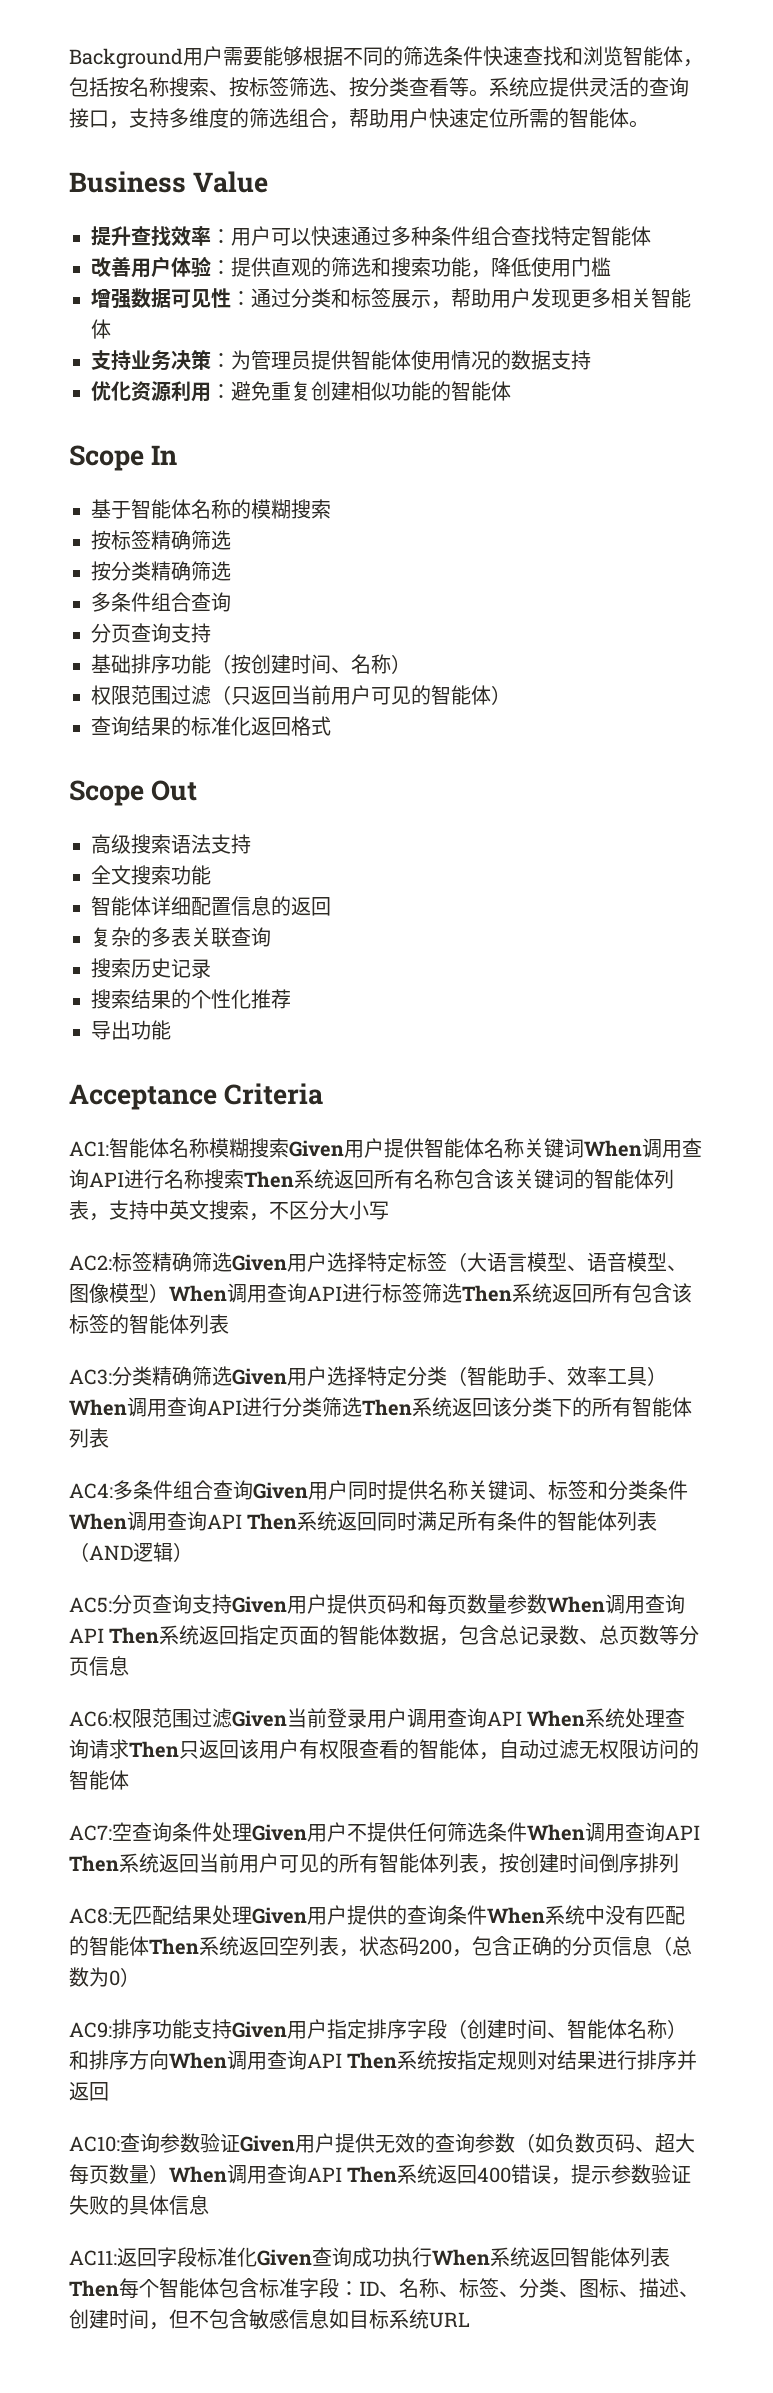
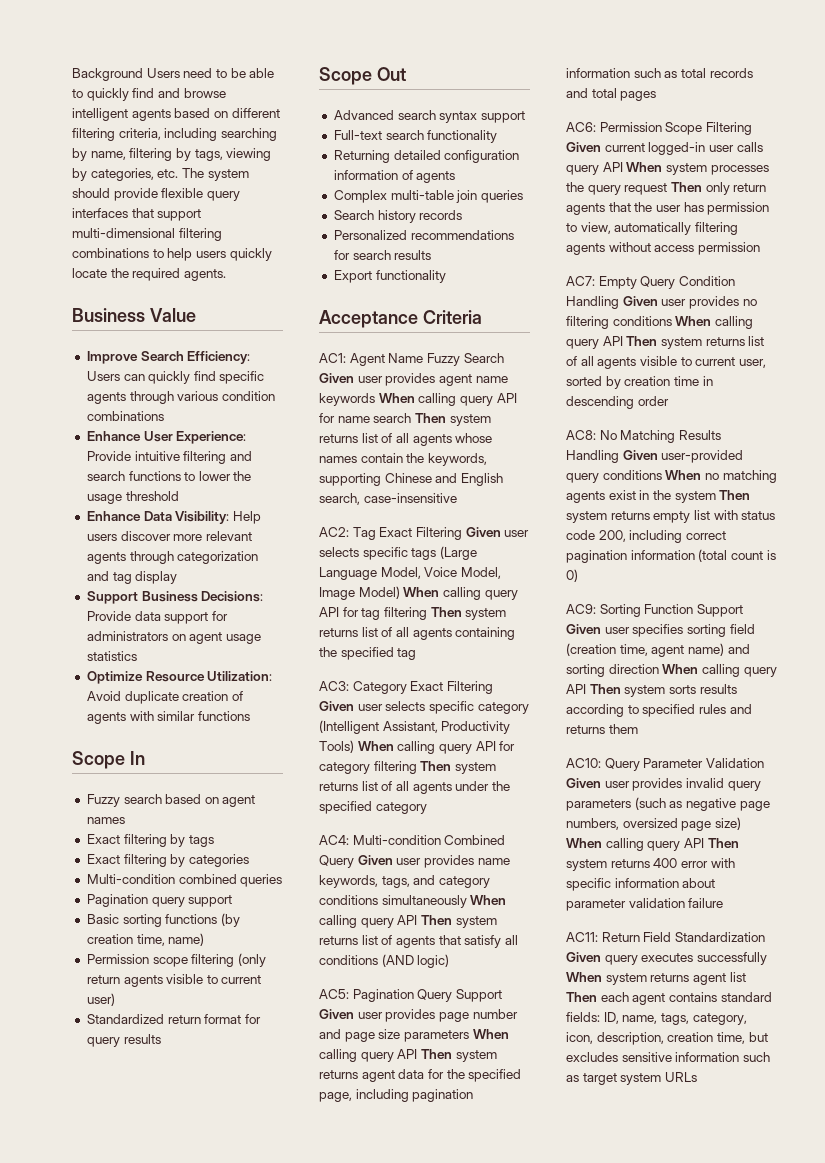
[183,46,703,67] [69,77,689,97] [69,108,649,129] [69,171,269,193] [91,226,651,247] [91,256,611,278] [91,288,691,309] [91,319,111,339] [91,350,591,371] [91,381,511,402] [69,445,178,471] [91,499,331,519] [91,530,231,550] [91,561,231,581] [91,592,231,612] [91,623,211,643] [91,654,411,674] [91,685,511,705] [91,716,331,736] [69,780,198,806] [91,834,251,854] [91,865,211,885] [91,896,331,916] [91,927,271,948] [91,958,211,978] [91,989,291,1009] [91,1020,171,1040] [69,1083,324,1110] [69,1138,702,1158] [69,1169,674,1189] [69,1200,389,1221] [69,1252,687,1272] [69,1283,692,1303] [69,1314,229,1334] [69,1366,667,1386] [69,1397,692,1417] [69,1428,109,1448] [69,1480,688,1500] [69,1511,658,1531] [69,1542,193,1562] [69,1594,685,1615] [69,1625,700,1646] [69,1656,129,1676] [69,1708,686,1728] [69,1739,699,1760] [69,1770,129,1790] [69,1822,700,1842] [69,1853,679,1874] [69,1905,685,1925] [69,1936,692,1957] [69,1967,140,1987] [69,2019,687,2039] [69,2050,698,2070] [69,2082,109,2101] [69,2133,695,2153] [69,2164,692,2185] [69,2195,209,2215] [69,2247,670,2267] [69,2278,699,2299] [69,2309,470,2330] 用户需要能够根据不同的筛选条件快速查找和浏览智能体，包括按名称搜索、按标签筛选、按分类查看等。系统应提供灵活的查询接口，支持多维度的筛选组合，帮助用户快速定位所需的智能体。 // Business Value // 提升查找效率：用户可以快速通过多种条件组合查找特定智能体 // 改善用户体验：提供直观的筛选和搜索功能，降低使用门槛 // 增强数据可见性：通过分类和标签展示，帮助用户发现更多相关智能体 // 支持业务决策：为管理员提供智能体使用情况的数据支持 // 优化资源利用：避免重复创建相似功能的智能体 // Scope In // 基于智能体名称的模糊搜索 // 按标签精确筛选 // 按分类精确筛选 // 多条件组合查询 // 分页查询支持 // 基础排序功能（按创建时间、名称） // 权限范围过滤（只返回当前用户可见的智能体） // 查询结果的标准化返回格式 // Scope Out // 高级搜索语法支持 // 全文搜索功能 // 智能体详细配置信息的返回 // 复杂的多表关联查询 // 搜索历史记录 // 搜索结果的个性化推荐 // 导出功能 // Acceptance Criteria // AC1:智能体名称模糊搜索Given用户提供智能体名称关键词When调用查询API进行名称搜索Then系统返回所有名称包含该关键词的智能体列表，支持中英文搜索，不区分大小写 // AC2:标签精确筛选Given用户选择特定标签（大语言模型、语音模型、图像模型）When调用查询API进行标签筛选Then系统返回所有包含该标签的智能体列表 // AC3:分类精确筛选Given用户选择特定分类（智能助手、效率工具）When调用查询API进行分类筛选Then系统返回该分类下的所有智能体列表 // AC4:多条件组合查询Given用户同时提供名称关键词、标签和分类条件When调用查询API Then系统返回同时满足所有条件的智能体列表（AND逻辑） // AC5:分页查询支持Given用户提供页码和每页数量参数When调用查询API Then系统返回指定页面的智能体数据，包含总记录数、总页数等分页信息 // AC6:权限范围过滤Given当前登录用户调用查询API When系统处理查询请求Then只返回该用户有权限查看的智能体，自动过滤无权限访问的智能体 // AC7:空查询条件处理Given用户不提供任何筛选条件When调用查询API Then系统返回当前用户可见的所有智能体列表，按创建时间倒序排列 // AC8:无匹配结果处理Given用户提供的查询条件When系统中没有匹配的智能体Then系统返回空列表，状态码200，包含正确的分页信息（总数为0） // AC9:排序功能支持Given用户指定排序字段（创建时间、智能体名称）和排序方向When调用查询API Then系统按指定规则对结果进行排序并返回 // AC10:查询参数验证Given用户提供无效的查询参数（如负数页码、超大每页数量）When调用查询API Then系统返回400错误，提示参数验证失败的具体信息 // AC11:返回字段标准化Given查询成功执行When系统返回智能体列表Then每个智能体包含标准字段：ID、名称、标签、分类、图标、描述、创建时间，但不包含敏感信息如目标系统URL -> [146,68,275,78] [72,88,226,101] [72,108,280,121] [72,128,277,141] [72,148,272,161] [72,168,249,181] [72,188,240,201] [72,208,202,221] [72,228,222,241] [72,248,272,261] [72,268,226,281] [72,308,196,322] [86,351,251,364] [86,371,265,384] [86,391,275,404] [86,411,164,421] [86,431,247,444] [86,451,252,464] [86,471,252,481] [86,491,179,504] [86,511,261,524] [86,531,252,541] [86,551,259,564] [86,571,178,584] [86,591,264,604] [86,611,228,624] [86,631,261,644] [86,651,137,661] [86,671,273,684] [86,691,243,704] [86,711,250,724] [72,751,145,769] [86,794,256,807] [86,817,125,824] [86,834,214,847] [86,854,249,867] [86,874,283,887] [86,894,233,907] [86,913,240,927] [86,933,205,946] [86,953,266,967] [86,974,262,987] [86,993,115,1006] [86,1014,261,1024] [86,1034,161,1047] [319,67,406,85] [333,110,525,123] [333,130,498,143] [333,150,520,163] [333,170,456,183] [333,190,523,203] [333,210,463,223] [333,230,514,240] [333,250,432,260] [333,270,446,283] [319,310,482,328] [319,353,504,366] [319,373,508,386] [319,393,517,406] [319,413,491,426] [319,433,493,446] [319,453,487,466] [319,473,503,486] [319,493,457,505] [319,527,530,540] [319,546,477,560] [319,567,501,580] [319,586,518,600] [319,607,507,620] [319,627,516,640] [319,647,417,660] [319,681,493,694] [319,701,529,714] [319,720,511,734] [319,740,516,754] [319,761,496,774] [319,781,510,794] [319,801,427,814] [319,835,506,845] [319,855,510,868] [319,875,490,888] [319,895,507,908] [319,915,497,928] [319,935,518,948] [319,954,450,968] [319,989,502,1002] [319,1009,518,1022] [319,1029,509,1042] [319,1049,497,1062] [319,1069,522,1082] [319,1089,474,1102] [566,68,753,78] [566,88,657,101] [566,122,752,135] [566,142,763,155] [566,162,769,175] [566,182,767,195] [566,202,770,215] [566,222,738,235] [566,242,760,255] [566,276,735,289] [566,296,757,309] [566,316,753,329] [566,336,765,349] [566,356,766,369] [566,376,713,389] [566,396,669,409] [566,430,721,443] [566,450,744,463] [566,470,777,483] [566,490,751,503] [566,510,776,523] [566,530,726,543] [566,549,776,563] [566,569,578,582] [566,604,743,617] [566,624,755,637] [566,643,750,657] [566,664,777,677] [566,684,737,697] [566,704,752,717] [566,724,638,734] [566,758,764,771] [566,778,761,791] [566,797,770,811] [566,817,741,831] [566,838,739,851] [566,858,735,871] [566,878,716,891] [566,898,724,911] [566,932,765,942] [566,952,767,965] [566,972,746,985] [566,992,772,1005] [566,1012,747,1025] [566,1032,768,1045] [566,1052,770,1062] [566,1072,697,1085] Users need to be able to quickly find and browse intelligent agents based on different filtering criteria, including searching by name, filtering by tags, viewing by categories, etc. The system should provide flexible query interfaces that support multi-dimensional filtering combinations to help users quickly locate the required agents. // Business Value // Improve Search Efficiency: Users can quickly find specific agents through various condition combinations // Enhance User Experience: Provide intuitive filtering and search functions to lower the usage threshold // Enhance Data Visibility: Help users discover more relevant agents through categorization and tag display // Support Business Decisions: Provide data support for administrators on agent usage statistics // Optimize Resource Utilization: Avoid duplicate creation of agents with similar functions // Scope In // Fuzzy search based on agent names // Exact filtering by tags // Exact filtering by categories // Multi-condition combined queries // Pagination query support // Basic sorting functions (by creation time, name) // Permission scope filtering (only return agents visible to current user) // Standardized return format for query results // Scope Out // Advanced search syntax support // Full-text search functionality // Returning detailed configuration information of agents // Complex multi-table join queries // Search history records // Personalized recommendations for search results // Export functionality // Acceptance Criteria // AC1: Agent Name Fuzzy Search Given user provides agent name keywords When calling query API for name search Then system returns list of all agents whose names contain the keywords, supporting Chinese and English search, case-insensitive // AC2: Tag Exact Filtering Given user selects specific tags (Large Language Model, Voice Model, Image Model) When calling query API for tag filtering Then system returns list of all agents containing the specified tag // AC3: Category Exact Filtering Given user selects specific category (Intelligent Assistant, Productivity Tools) When calling query API for category filtering Then system returns list of all agents under the specified category // AC4: Multi-condition Combined Query Given user provides name keywords, tags, and category conditions simultaneously When calling query API Then system returns list of agents that satisfy all conditions (AND logic) // AC5: Pagination Query Support Given user provides page number and page size parameters When calling query API Then system returns agent data for the specified page, including pagination information such as total records and total pages // AC6: Permission Scope Filtering Given current logged-in user calls query API When system processes the query request Then only return agents that the user has permission to view, automatically filtering agents without access permission // AC7: Empty Query Condition Handling Given user provides no filtering conditions When calling query API Then system returns list of all agents visible to current user, sorted by creation time in descending order // AC8: No Matching Results Handling Given user-provided query conditions When no matching agents exist in the system Then system returns empty list with status code 200, including correct pagination information (total count is 0) // AC9: Sorting Function Support Given user specifies sorting field (creation time, agent name) and sorting direction When calling query API Then system sorts results according to specified rules and returns them // AC10: Query Parameter Validation Given user provides invalid query parameters (such as negative page numbers, oversized page size) When calling query API Then system returns 400 error with specific information about parameter validation failure // AC11: Return Field Standardization Given query executes successfully When system returns agent list Then each agent contains standard fields: ID, name, tags, category, icon, description, creation time, but excludes sensitive information such as target system URLs

